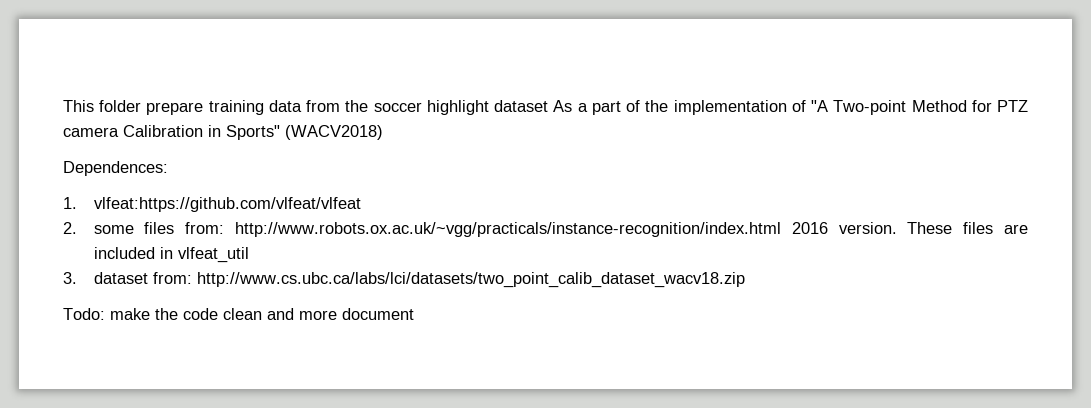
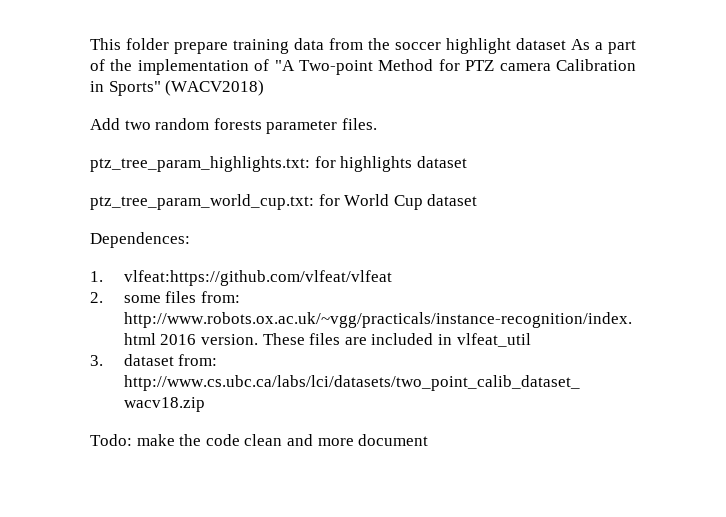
(383, 132) none -> [90,118,377,134] [90,156,467,172] [90,194,478,210] // Add two random forests parameter files. // ptz_tree_param_highlights.txt: for highlights dataset // ptz_tree_param_world_cup.txt: for World Cup dataset

